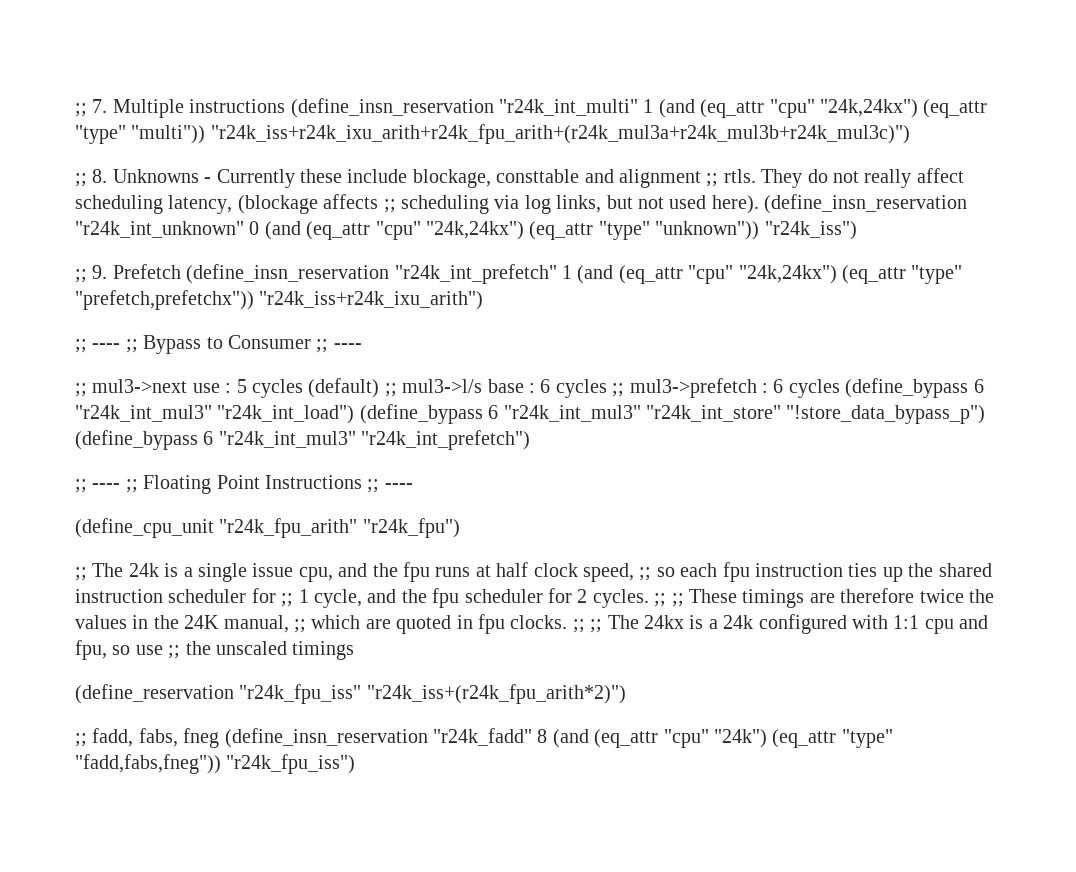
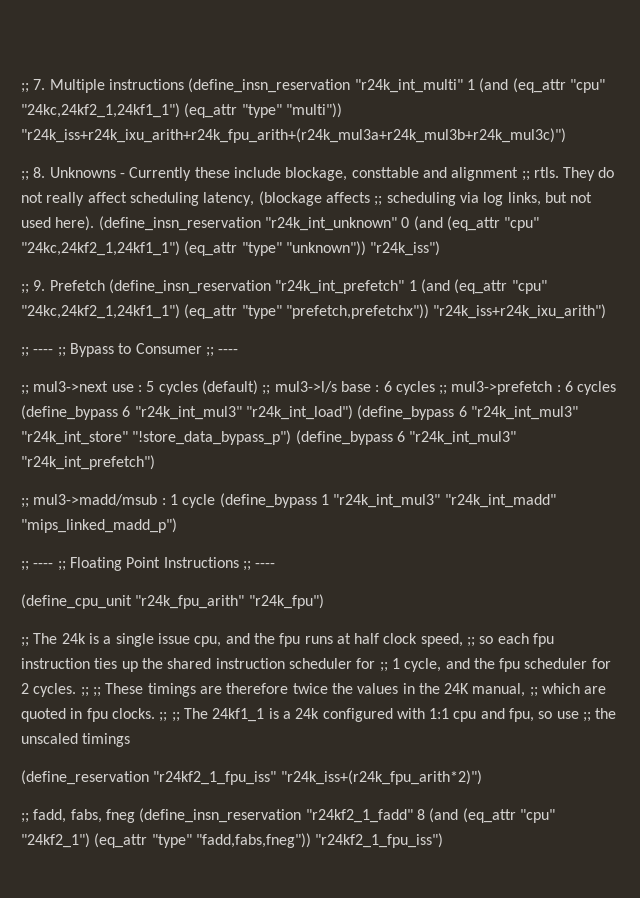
[819,99,918,118] "24k,24kx") -> [21,103,180,118] "24kc,24kf2_1,24kf1_1")
[426,221,524,240] "24k,24kx") -> [21,241,180,256] "24kc,24kf2_1,24kf1_1")
[738,265,837,284] "24k,24kx") -> [21,304,180,319] "24kc,24kf2_1,24kf1_1")
(531, 440) none -> [21,493,556,508] [21,518,177,533] // ;; mul3->madd/msub : 1 cycle (define_bypass 1 "r24k_int_mul3" "r24k_int_madd" "mips_linked_madd_p")
[643,615,684,629] 24kx -> [212,708,265,722] 24kf1_1
[239,684,362,704] "r24k_fpu_iss" -> [153,771,277,785] "r24kf2_1_fpu_iss"
[433,728,532,746] "r24k_fadd" -> [305,809,413,823] "r24kf2_1_fadd"
[713,729,767,748] "24k") -> [21,833,90,848] "24kf2_1")
[226,754,356,774] "r24k_fpu_iss") -> [315,833,444,848] "r24kf2_1_fpu_iss")

